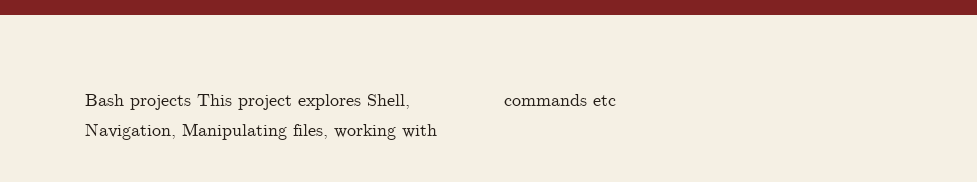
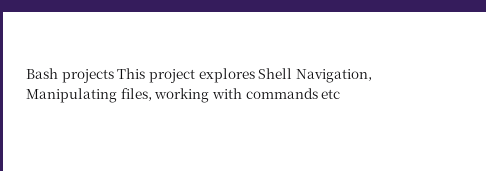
[367,94,410,109] Shell, -> [258,68,293,79] Shell

